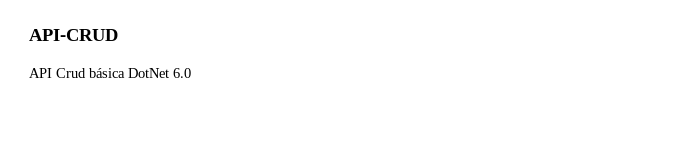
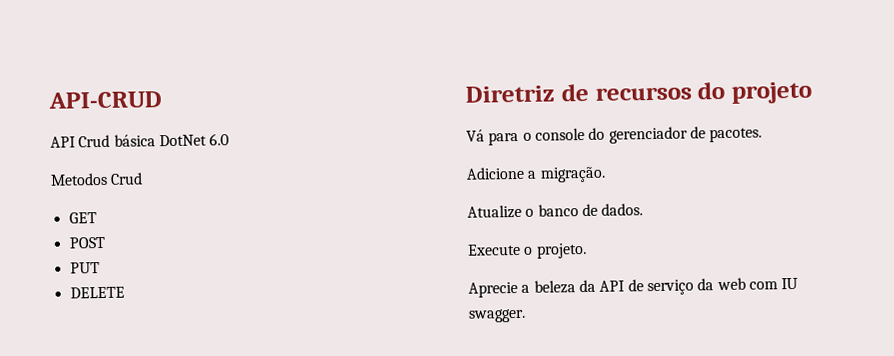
(191, 73) none -> [50,172,144,186] [68,212,97,224] [68,236,105,249] [69,262,100,274] [69,286,125,299] [465,81,812,104] [466,126,763,146] [466,166,606,183] [467,203,644,219] [467,242,587,259] [468,277,799,298] [468,308,526,323] // Metodos Crud // GET // POST // PUT // DELETE // Diretriz de recursos do projeto // Vá para o console do gerenciador de pacotes. // Adicione a migração. // Atualize o banco de dados. // Execute o projeto. // Aprecie a beleza da API de serviço da web com IU swagger.

